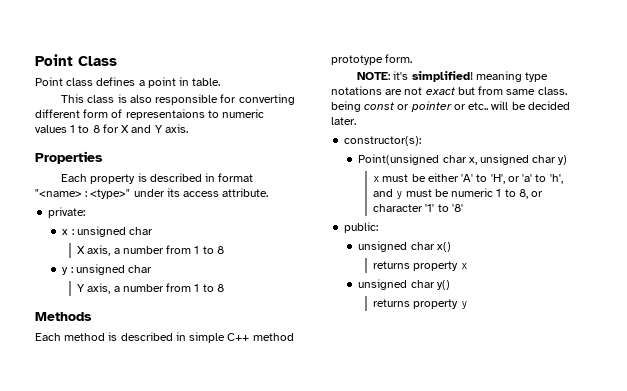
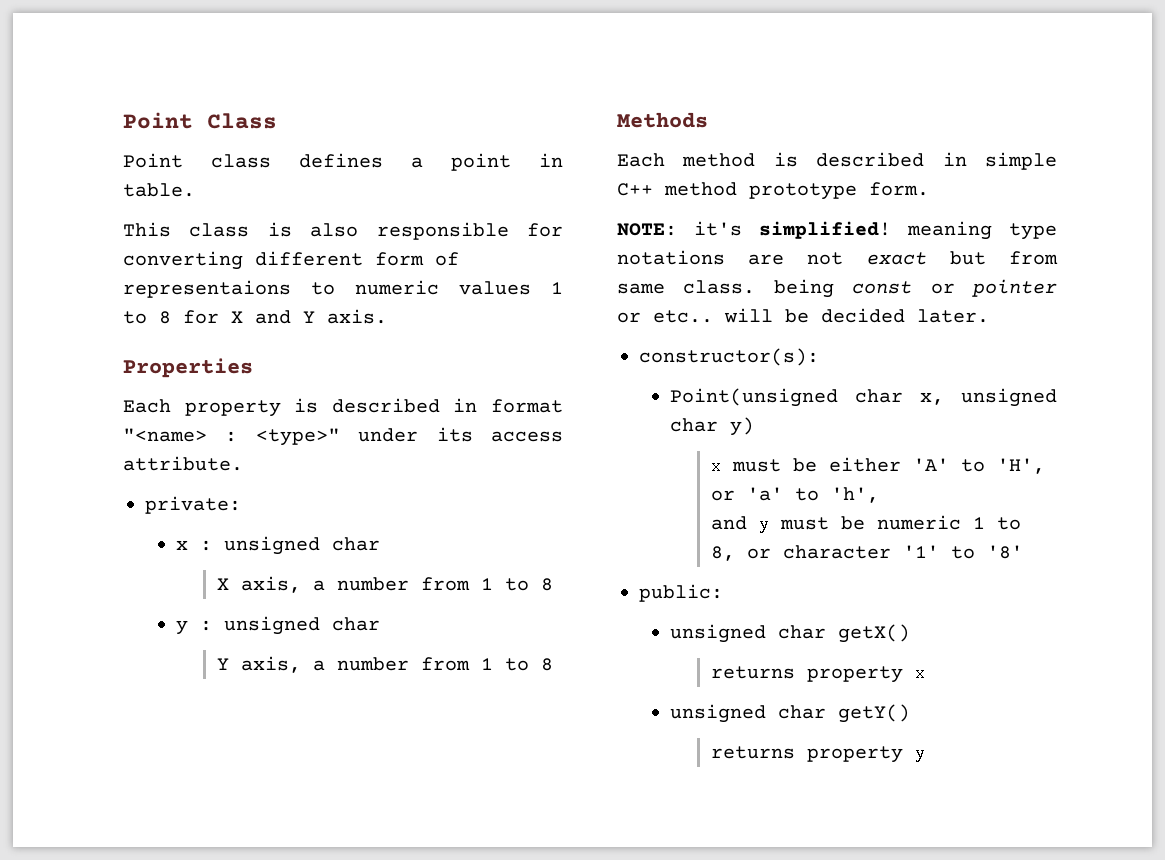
[436,242,451,252] x() -> [838,624,911,643] getX()
[436,280,450,290] y() -> [838,704,911,723] getY()

